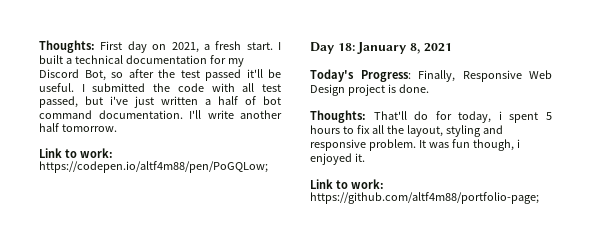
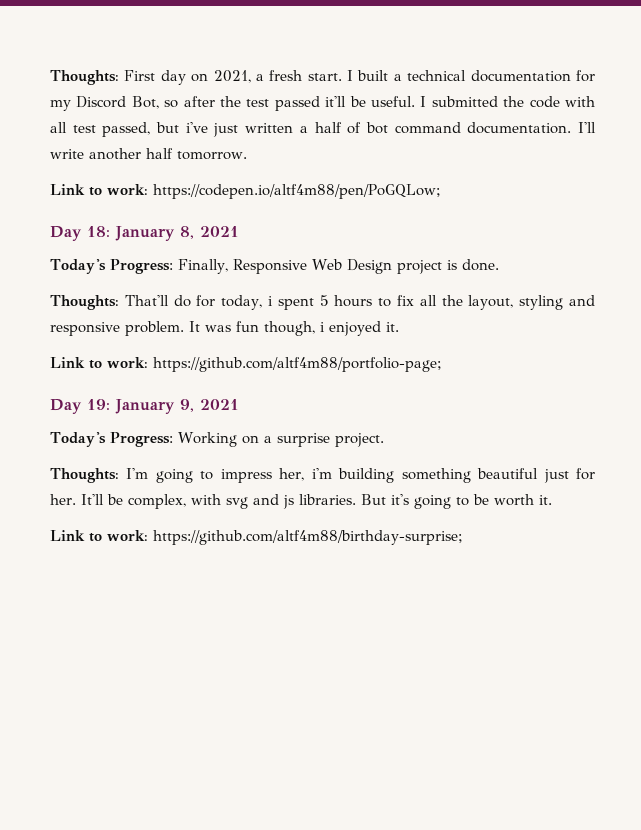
(539, 198) none -> [50,399,239,414] [50,432,384,447] [50,468,595,483] [50,494,552,509] [50,530,463,545] // Day 19: January 9, 2021 // Today's Progress: Working on a surprise project. // Thoughts: I'm going to impress her, i'm building something beautiful just for her. It'll be complex, with svg and js libraries. But it's going to be worth it. // Link to work: https://github.com/altf4m88/birthday-surprise;

